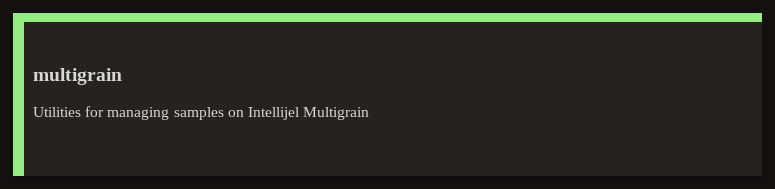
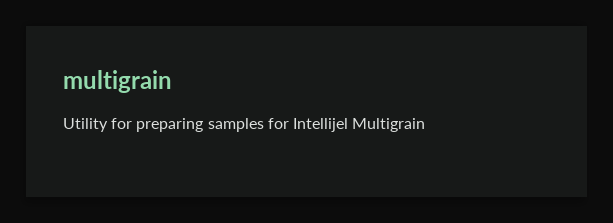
[33,106,244,120] Utilities for managing samples on -> [63,118,289,132] Utility for preparing samples for

